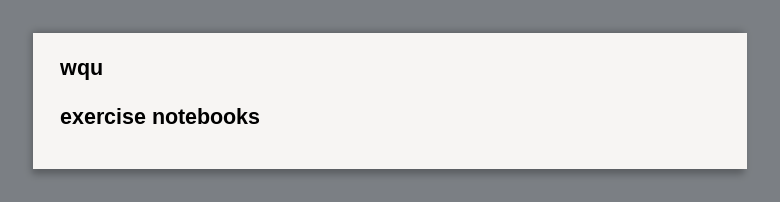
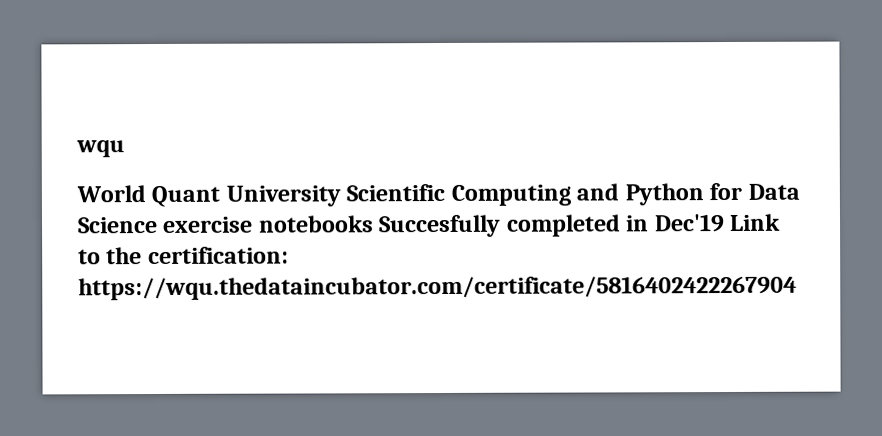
[60,108,260,124] exercise notebooks -> [76,182,800,208] [77,213,782,238] [78,246,289,265] [78,275,797,301] World Quant University Scientific Computing and Python for Data Science exercise notebooks Succesfully completed in Dec'19 Link to the certification: https://wqu.thedataincubator.com/certificate/5816402422267904

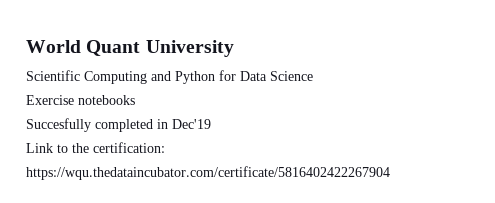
[76,140,125,158] wqu // -> (26, 46) none
(341, 196) none -> (234, 48) //
[162,216,254,233] exercise -> [26,95,74,105] // Exercise
(374, 224) none -> (135, 100) //
(725, 223) none -> (211, 124) //

